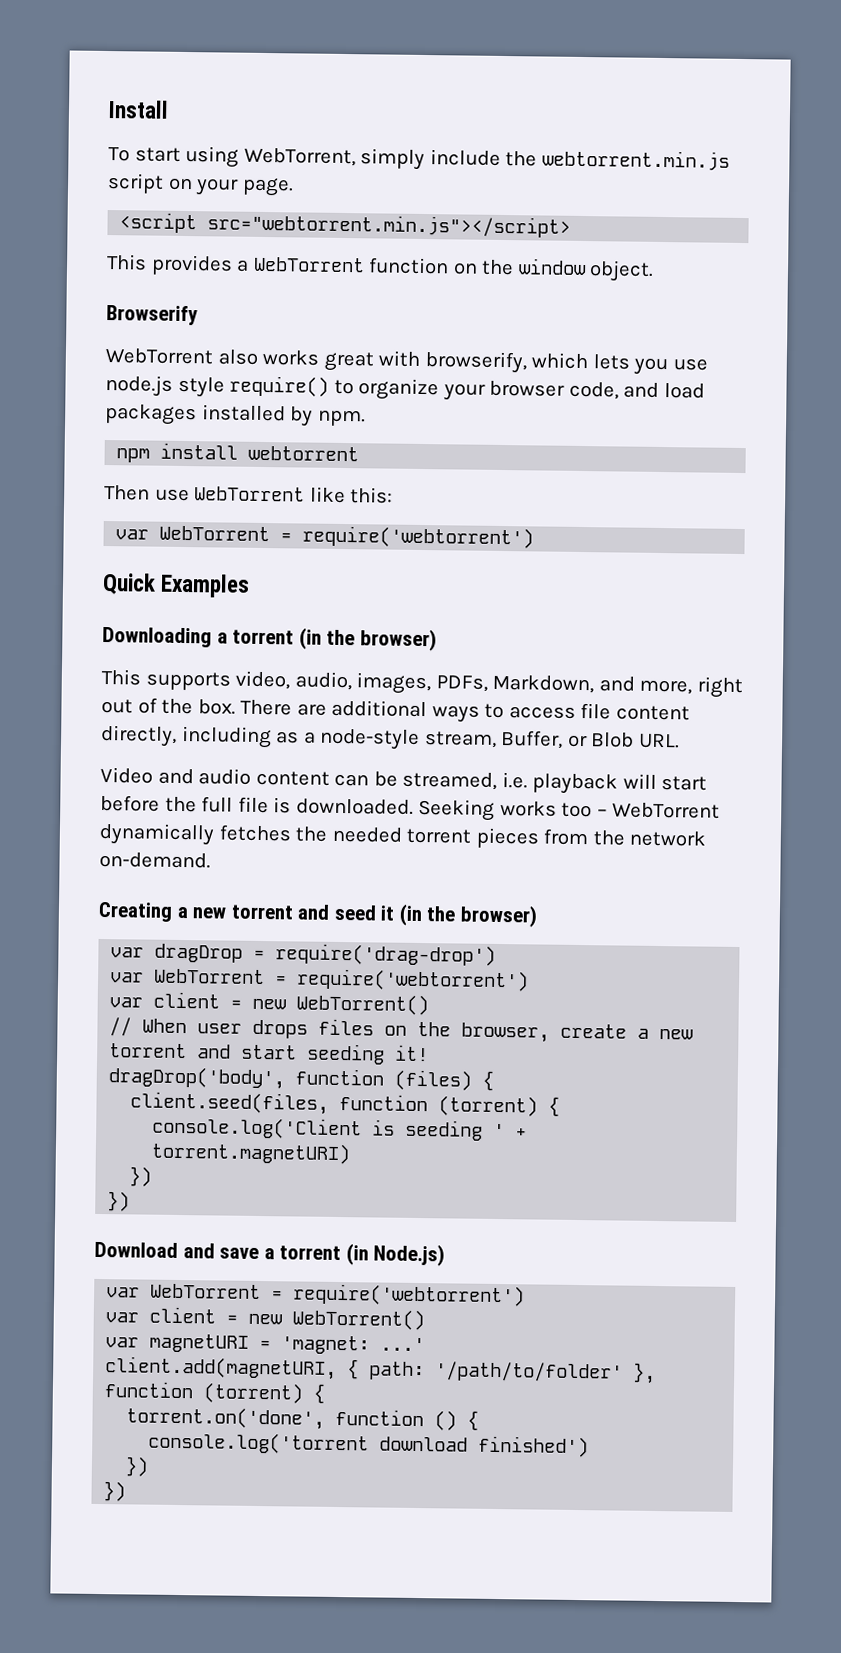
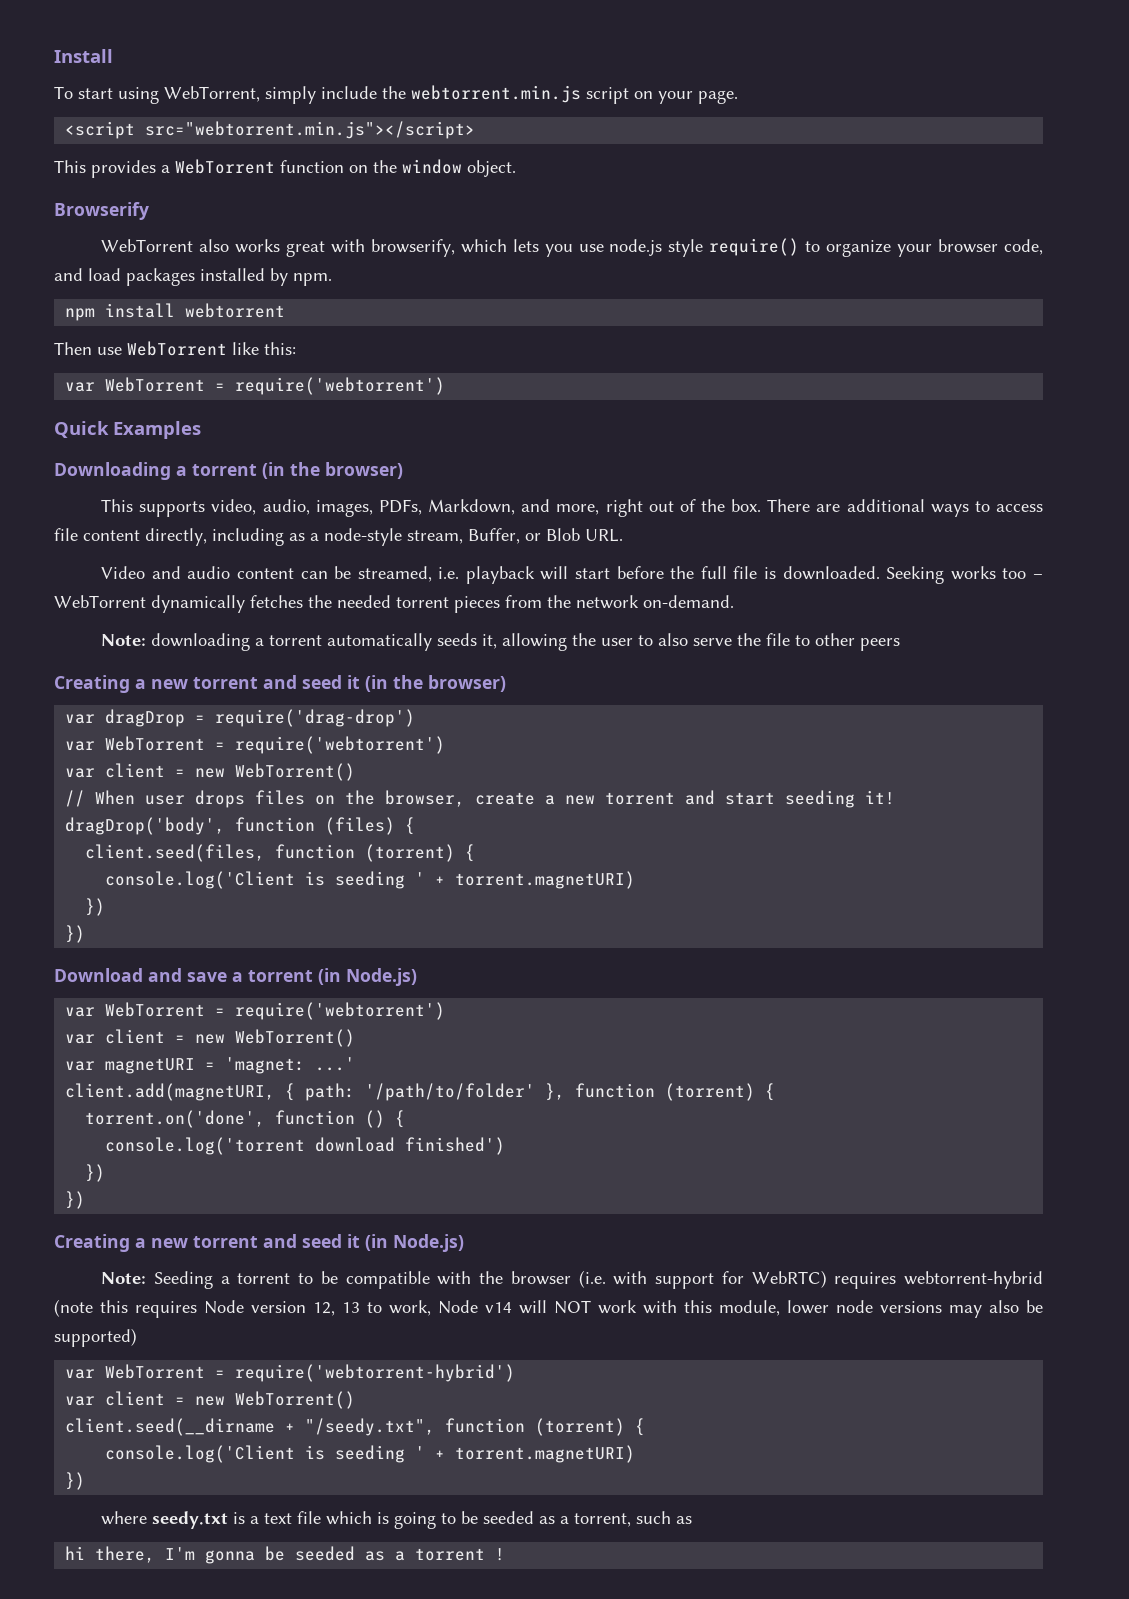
(211, 860) none -> [101,633,901,651] // Note: downloading a torrent automatically seeds it, allowing the user to also serve the file to other peers
(127, 1491) none -> [54,1234,464,1252] [101,1270,1043,1289] [54,1299,1043,1318] [54,1328,137,1347] [65,1364,516,1382] [65,1391,356,1409] [65,1418,646,1436] [105,1445,636,1463] [65,1472,86,1490] [101,1511,693,1529] [65,1546,506,1564] // Creating a new torrent and seed it (in Node.js) // Note: Seeding a torrent to be compatible with the browser (i.e. with support for WebRTC) requires webtorrent-hybrid (note this requires Node version 12, 13 to work, Node v14 will NOT work with this module, lower node versions may also be supported) // var WebTorrent = require('webtorrent-hybrid') // var client = new WebTorrent() // client.seed(__dirname + "/seedy.txt", function (torrent) { // console.log('Client is seeding ' + torrent.magnetURI) // }) // where seedy.txt is a text file which is going to be seeded as a torrent, such as // hi there, I'm gonna be seeded as a torrent !

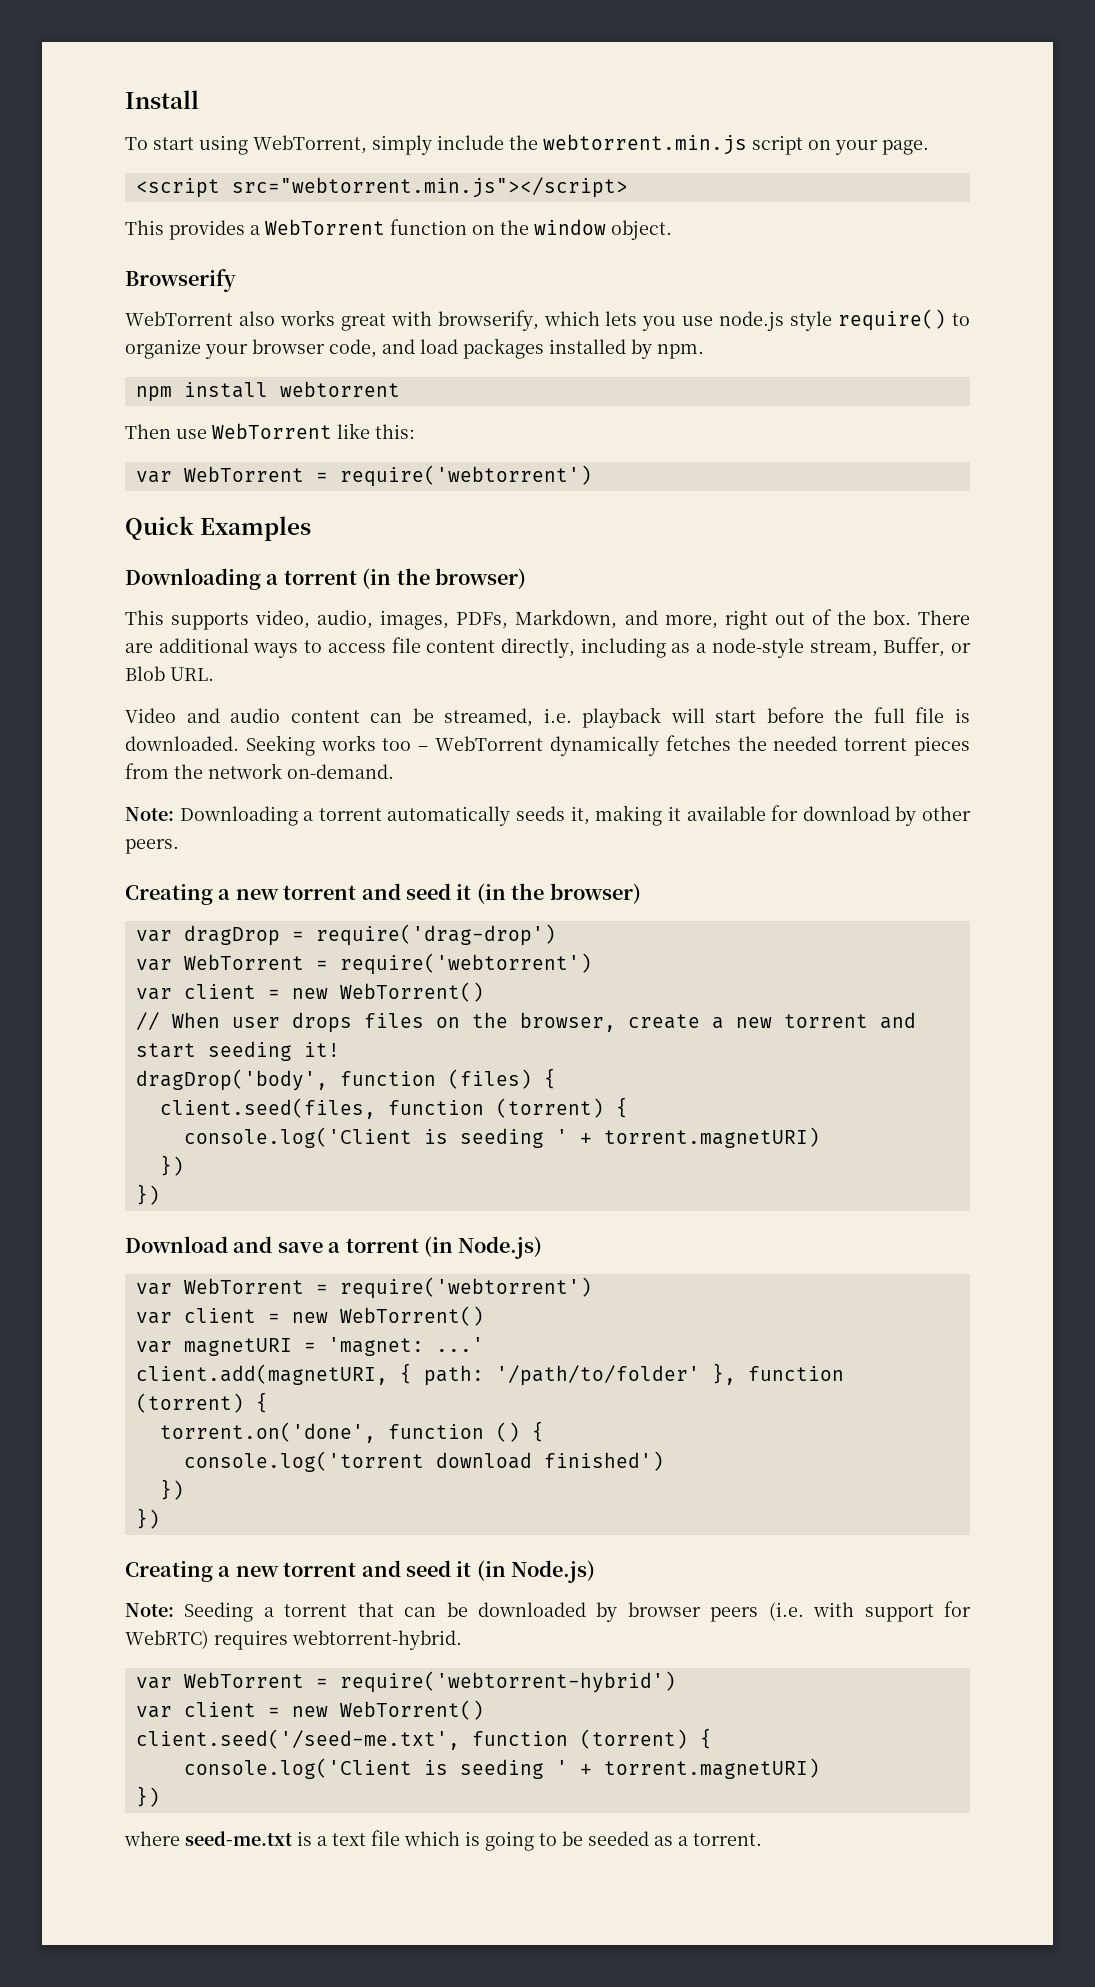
[151,633,251,651] downloading -> [179,806,298,826] Downloading
[502,633,901,651] allowing the user to also serve the file to other peers -> [595,805,972,826] [125,839,179,854] making it available for download by other peers.
[298,1271,571,1289] to be compatible with the browser -> [357,1602,759,1622] that can be downloaded by browser peers
[903,1271,1043,1289] [54,1299,1043,1318] [54,1328,137,1347] webtorrent-hybrid (note this requires Node version 12, 13 to work, Node v14 will NOT work with this module, lower node versions may also be supported) -> [292,1630,462,1650] webtorrent-hybrid.
[65,1418,436,1436] client.seed(__dirname + "/seedy.txt", -> [135,1729,460,1750] client.seed('/seed-me.txt',
[152,1511,229,1529] seedy.txt -> [185,1831,292,1846] seed-me.txt
[574,1511,693,1527] [65,1546,506,1564] torrent, such as // hi there, I'm gonna be seeded as a torrent ! -> [693,1833,762,1846] torrent.

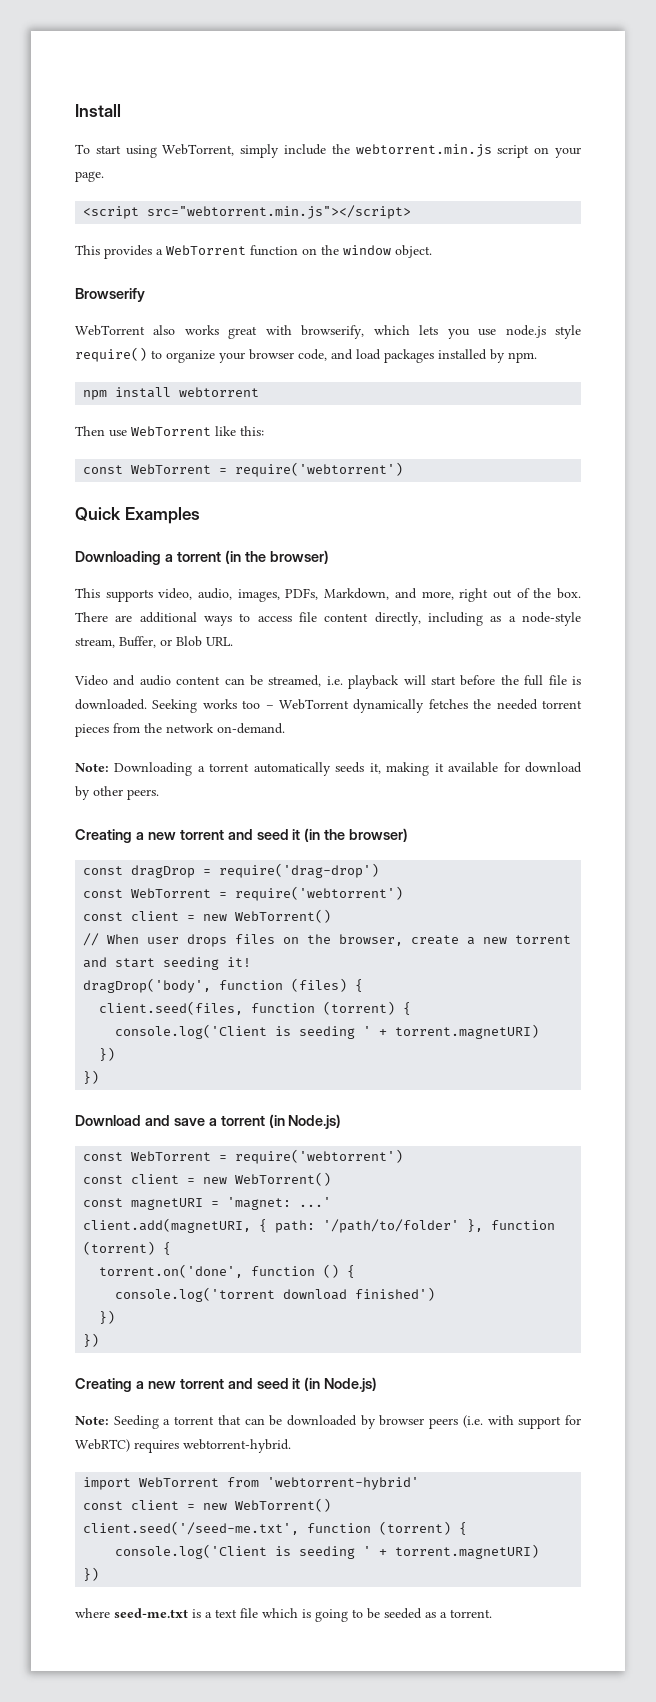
[135,471,172,483] var -> [83,465,124,474] const
[135,930,172,942] var -> [83,866,124,875] const
[135,953,592,975] [135,988,172,1000] var WebTorrent = require('webtorrent') // var -> [83,886,404,901] [83,912,124,921] const WebTorrent = require('webtorrent') // const
[135,1277,592,1299] [135,1306,484,1326] [135,1341,172,1353] var WebTorrent = require('webtorrent') // var client = new WebTorrent() // var -> [83,1149,404,1164] [83,1172,332,1186] [83,1198,124,1207] const WebTorrent = require('webtorrent') // const client = new WebTorrent() // const
[135,1671,676,1693] [135,1706,172,1718] var WebTorrent = require('webtorrent-hybrid') // var -> [83,1477,420,1490] [83,1501,124,1510] import WebTorrent from 'webtorrent-hybrid' // const

